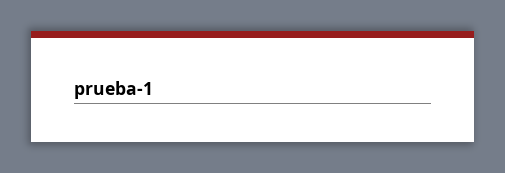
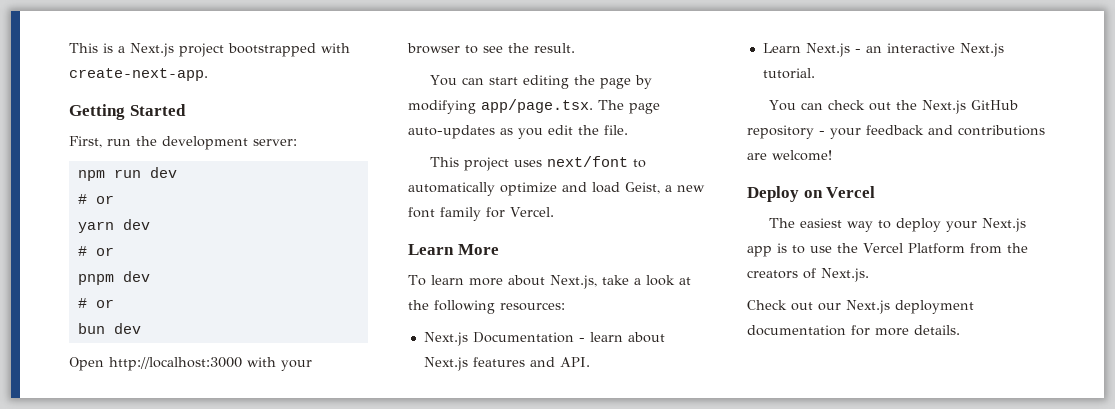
[74,81,153,99] prueba-1 -> [69,43,350,57] [69,68,208,81] [69,104,186,120] [69,136,297,150] [77,167,177,181] [77,194,114,204] [77,219,150,233] [77,246,114,256] [77,271,150,285] [77,298,114,308] [77,323,141,334] [69,357,312,371] [407,43,575,54] [429,75,652,89] [408,99,660,114] [408,125,628,139] [429,156,646,171] [408,182,705,196] [408,207,554,221] [408,244,499,255] [408,275,691,289] [408,300,565,314] [423,332,665,346] [423,357,590,371] [762,43,1004,57] [762,68,815,79] [768,100,1018,114] [747,125,1045,139] [747,150,832,161] [747,186,876,202] [768,218,1026,232] [747,243,1028,257] [747,268,869,282] [747,300,974,314] [747,325,960,336] This is a Next.js project bootstrapped with create-next-app. // Getting Started // First, run the development server: // npm run dev // # or // yarn dev // # or // pnpm dev // # or // bun dev // Open http://localhost:3000 with your browser to see the result. // You can start editing the page by modifying app/page.tsx. The page auto-updates as you edit the file. // This project uses next/font to automatically optimize and load Geist, a new font family for Vercel. // Learn More // To learn more about Next.js, take a look at the following resources: // Next.js Documentation - learn about Next.js features and API. // Learn Next.js - an interactive Next.js tutorial. // You can check out the Next.js GitHub repository - your feedback and contributions are welcome! // Deploy on Vercel // The easiest way to deploy your Next.js app is to use the Vercel Platform from the creators of Next.js. // Check out our Next.js deployment documentation for more details.

